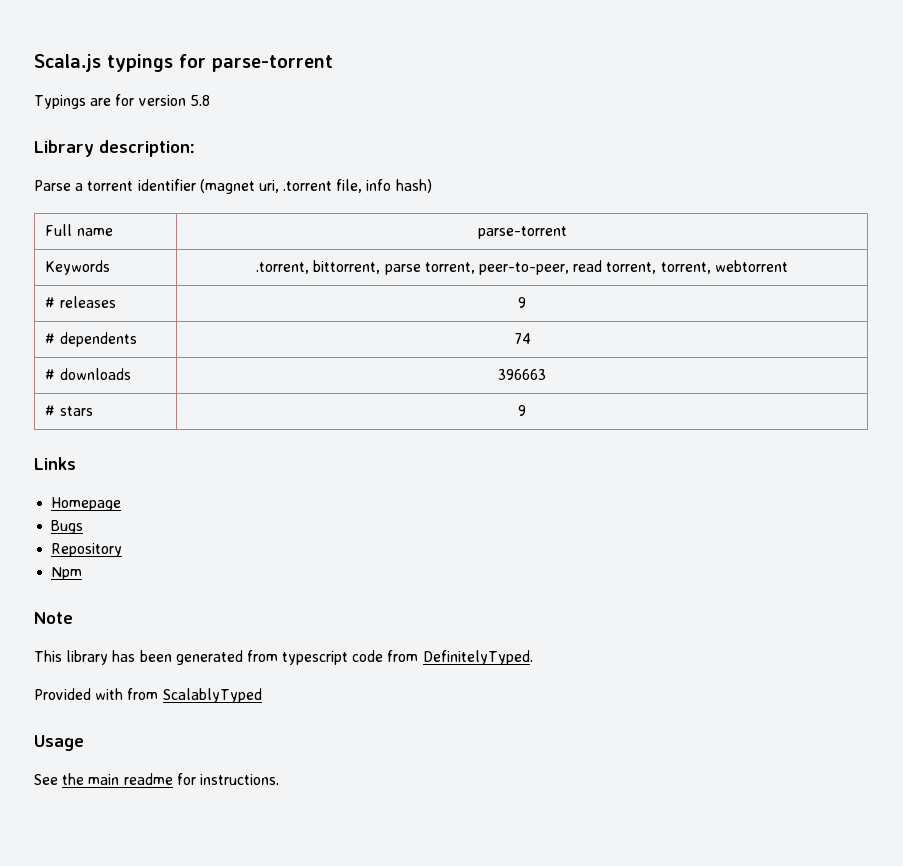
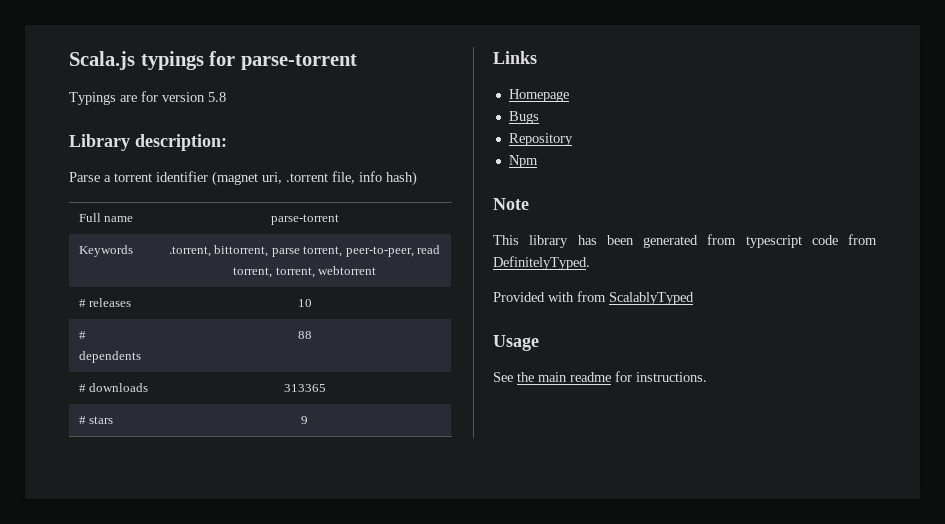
[518,297,526,308] 9 -> [297,299,312,307] 10
[513,333,531,344] 74 -> [297,331,312,339] 88
[498,369,546,380] 396663 -> [283,384,326,392] 313365

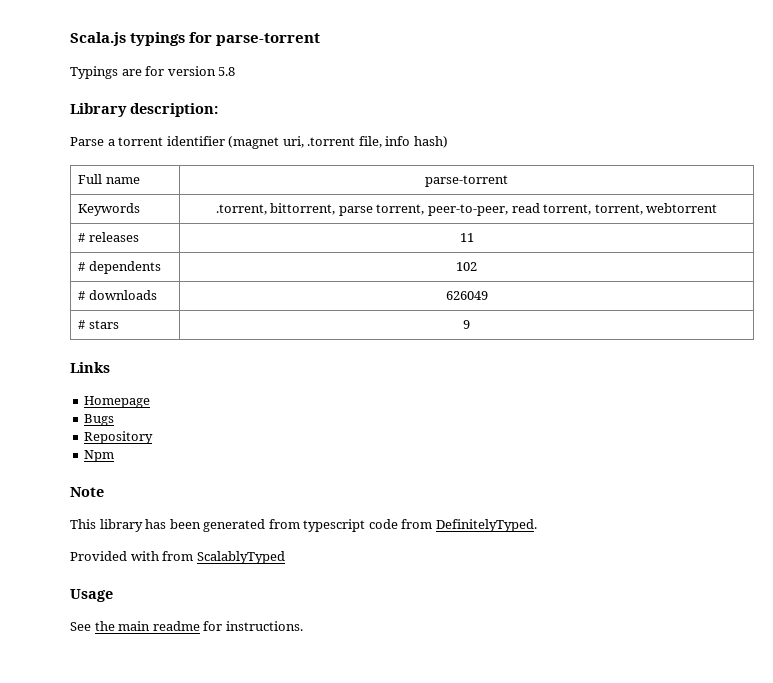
[297,299,312,307] 10 -> [459,233,474,242] 11
[297,331,312,339] 88 -> [456,262,477,271] 102
[283,384,326,392] 313365 -> [445,291,488,300] 626049

